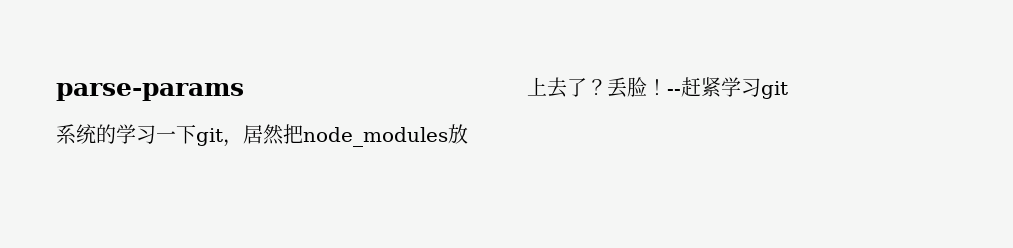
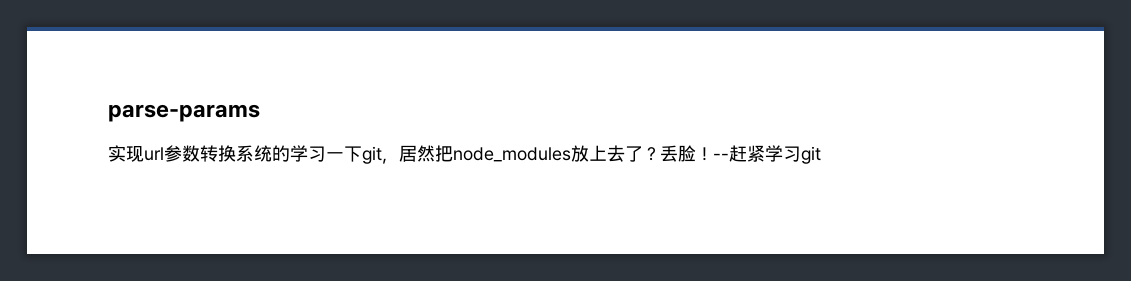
(244, 92) none -> [108,145,236,162] 实现url参数转换

